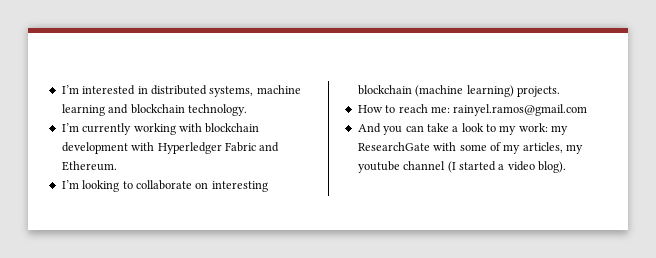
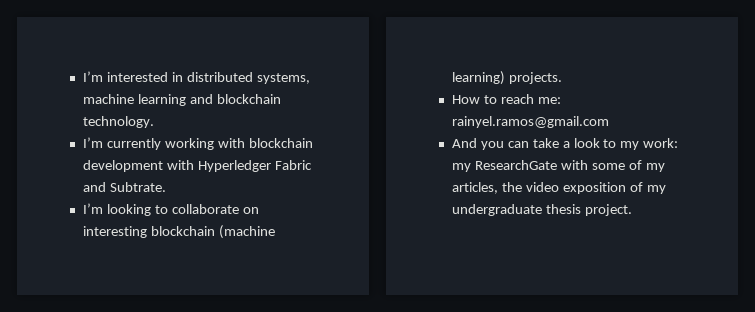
[61,161,117,171] Ethereum. -> [109,182,166,192] Subtrate.
[566,144,583,154] [357,161,566,173] my youtube channel (I started a video blog). -> [501,182,666,194] [451,204,632,216] the video exposition of my undergraduate thesis project.

